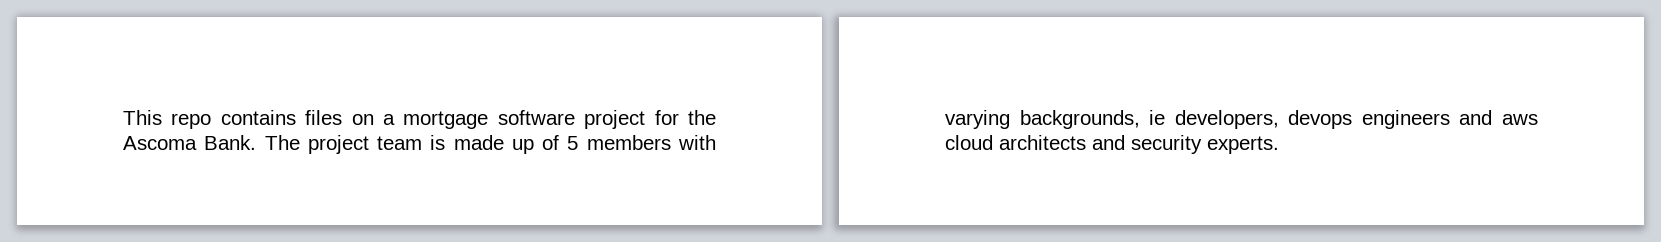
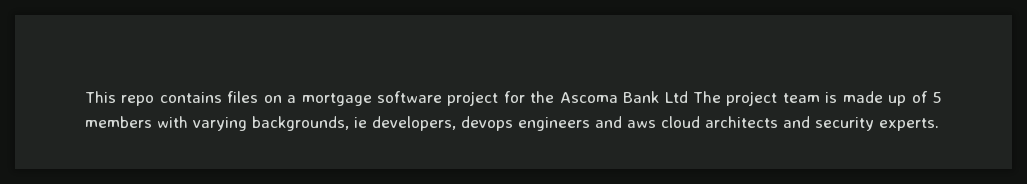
[204,135,257,150] Bank. -> [623,91,688,103] Bank Ltd

